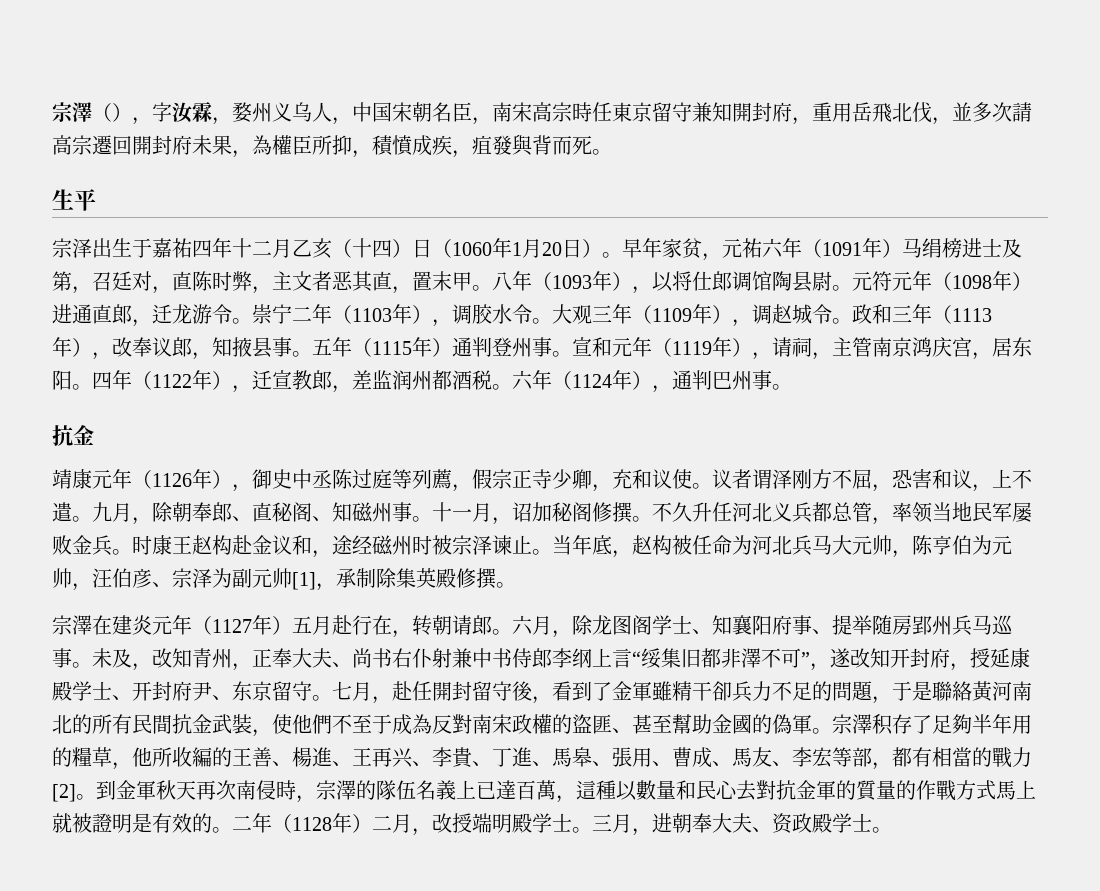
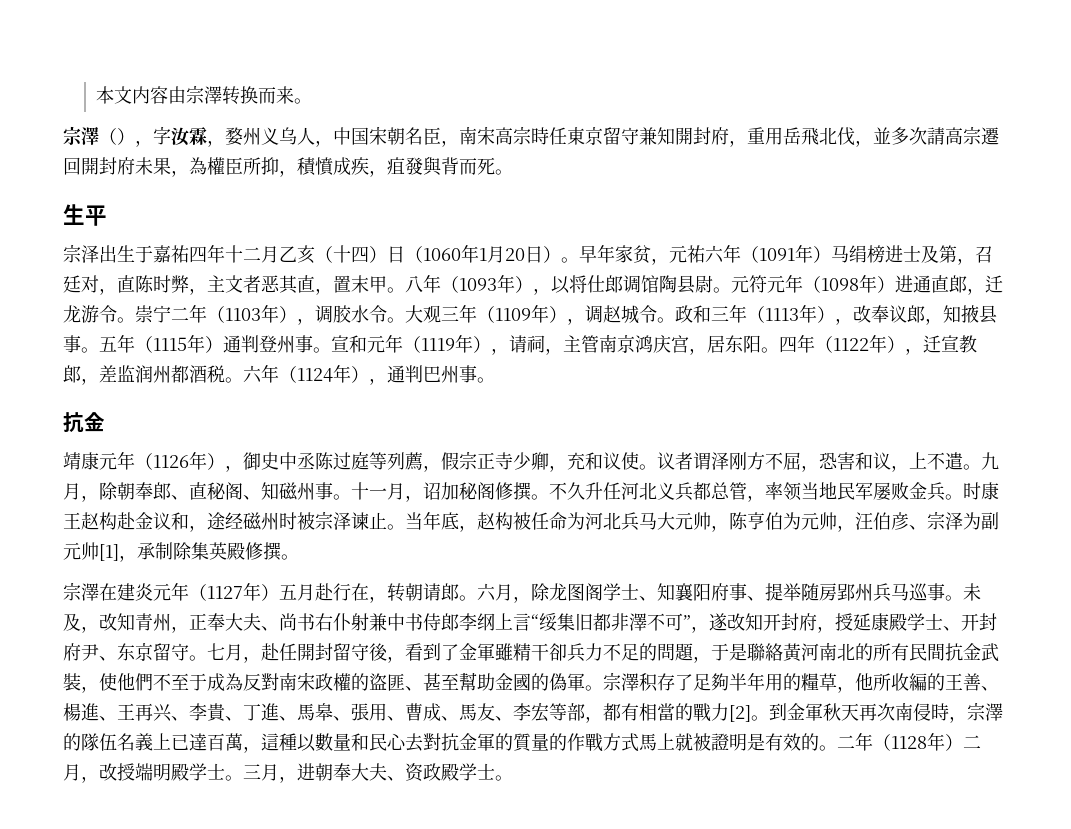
(52, 112) none -> [96,85,313,105] 本文内容由宗澤转换而来。 //

